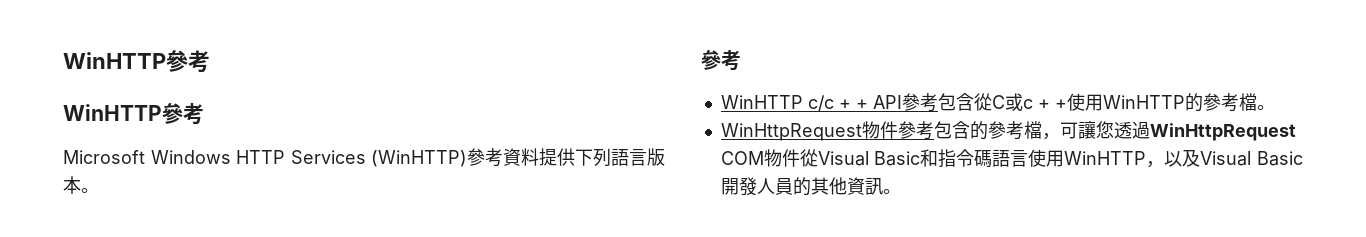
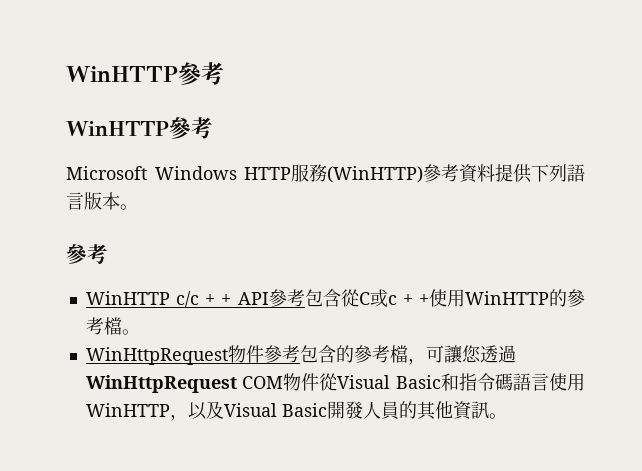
[290,150,366,164] Services -> [291,164,327,182] 服務

